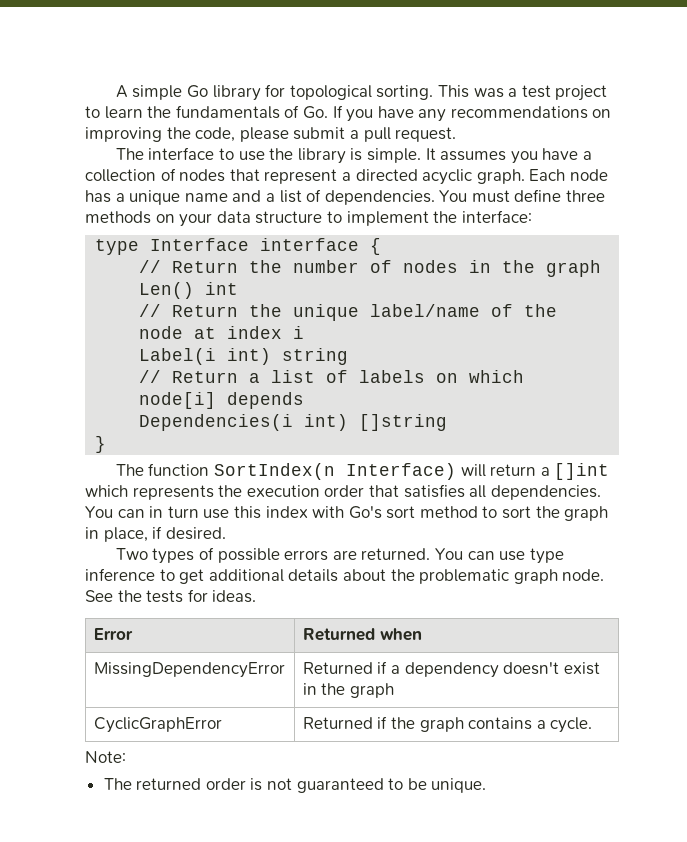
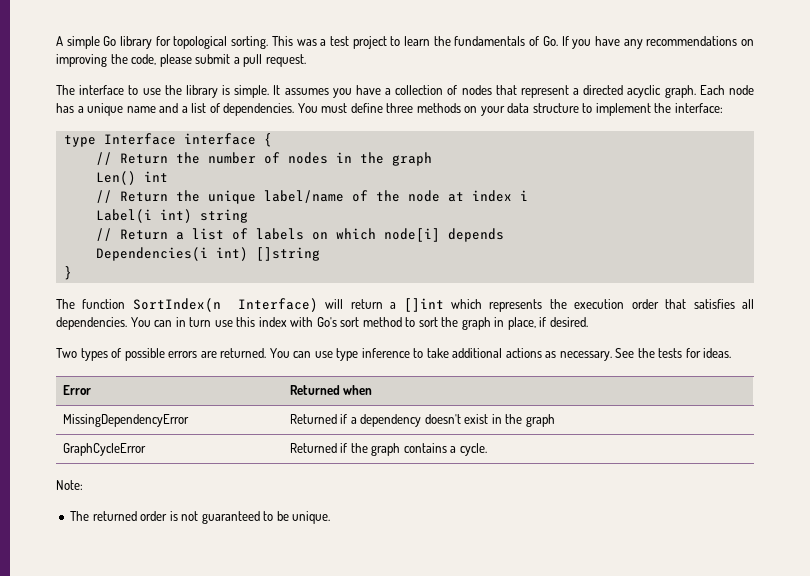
[179,569,605,584] get additional details about the problematic graph node. -> [426,348,612,361] take additional actions as necessary.
[93,717,222,733] CyclicGraphError -> [62,443,146,456] GraphCycleError

